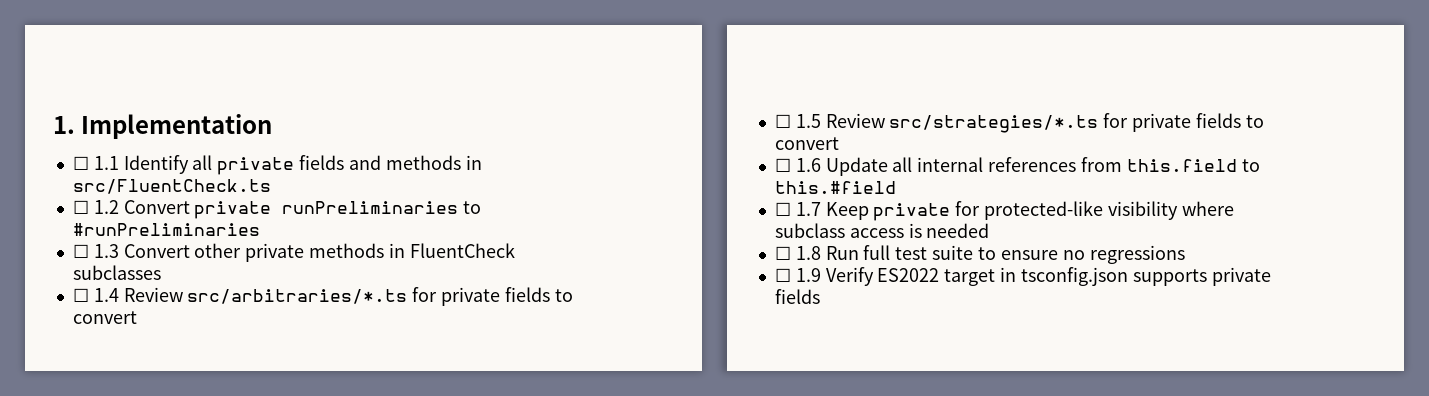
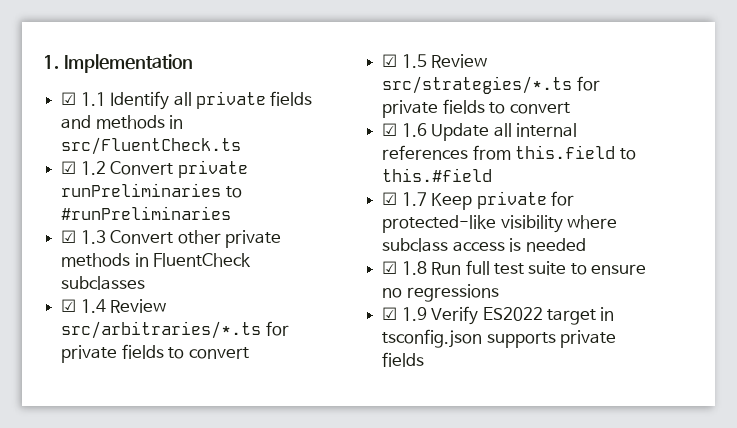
[72,156,89,170] ☐ -> [61,92,77,105] ☑
[72,200,89,214] ☐ -> [61,161,77,174] ☑
[72,244,89,258] ☐ -> [61,230,77,243] ☑
[72,288,89,302] ☐ -> [61,299,77,312] ☑
[774,114,791,128] ☐ -> [382,54,398,67] ☑
[774,158,791,172] ☐ -> [382,123,398,136] ☑
[774,202,791,216] ☐ -> [382,192,398,205] ☑
[774,246,791,260] ☐ -> [382,261,398,274] ☑
[774,268,791,282] ☐ -> [382,307,398,320] ☑

